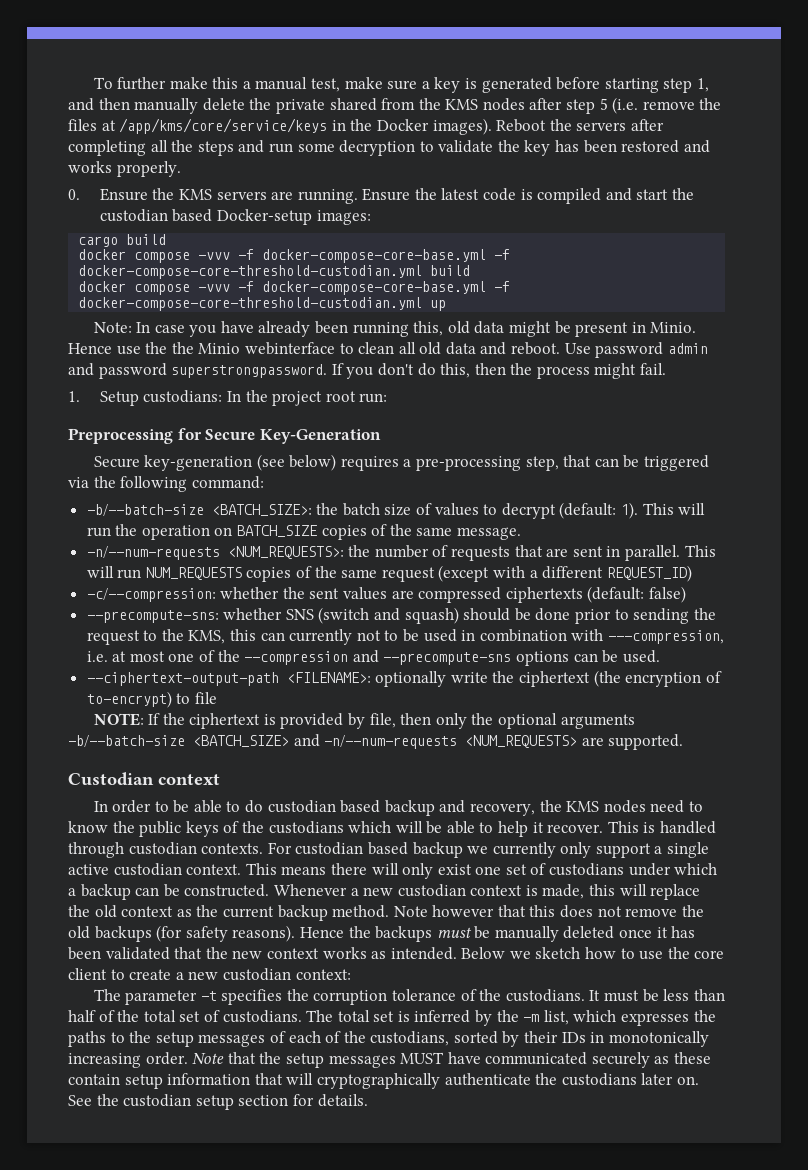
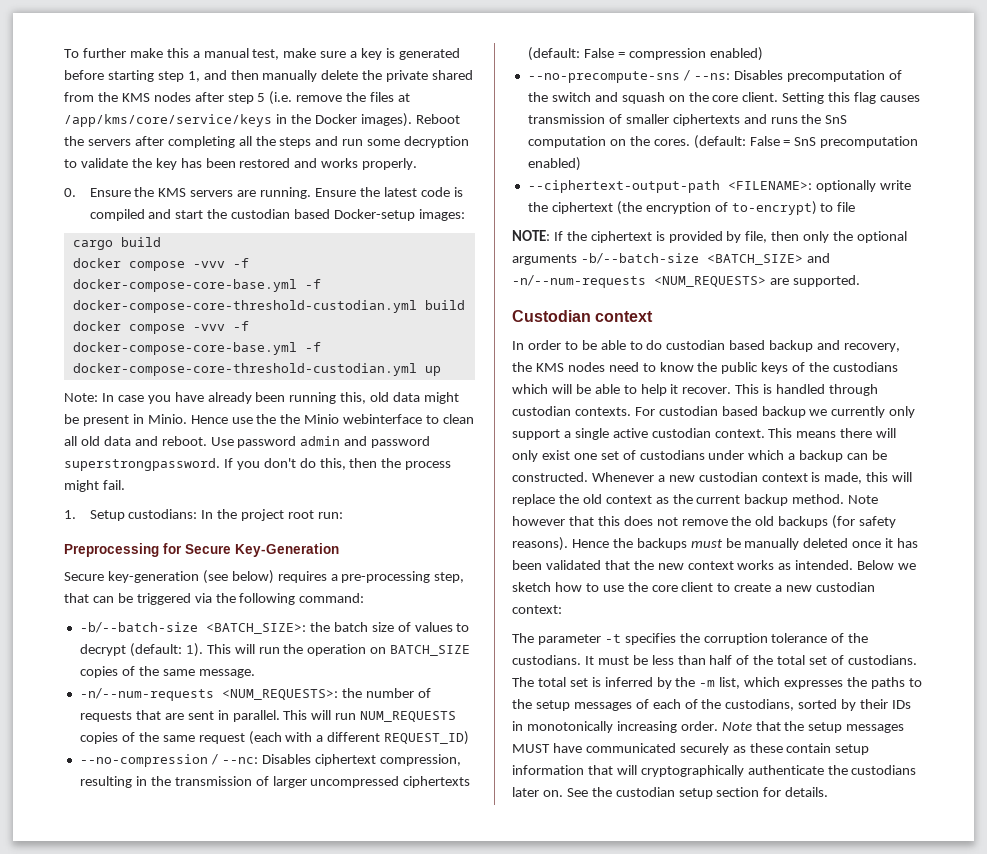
[438,565,490,582] (except -> [248,731,282,745] (each
[86,586,687,603] [86,607,716,624] [86,629,724,645] [86,650,660,666] -c/--compression: whether the sent values are compressed ciphertexts (default: false) // --precompute-sns: whether SNS (switch and squash) should be done prior to sending the request to the KMS, this can currently not to be used in combination with ---compression, i.e. at most one of the --compression and --precompute-sns options can be used. -> [79,754,461,767] [79,776,471,788] [527,47,763,61] [527,70,902,83] [527,92,921,104] [527,114,848,126] [527,135,919,149] [527,157,581,171] --no-compression / --nc: Disables ciphertext compression, resulting in the transmission of larger uncompressed ciphertexts (default: False = compression enabled) // --no-precompute-sns / --ns: Disables precomputation of the switch and squash on the core client. Setting this flag causes transmission of smaller ciphertexts and runs the SnS computation on the cores. (default: False = SnS precomputation enabled)

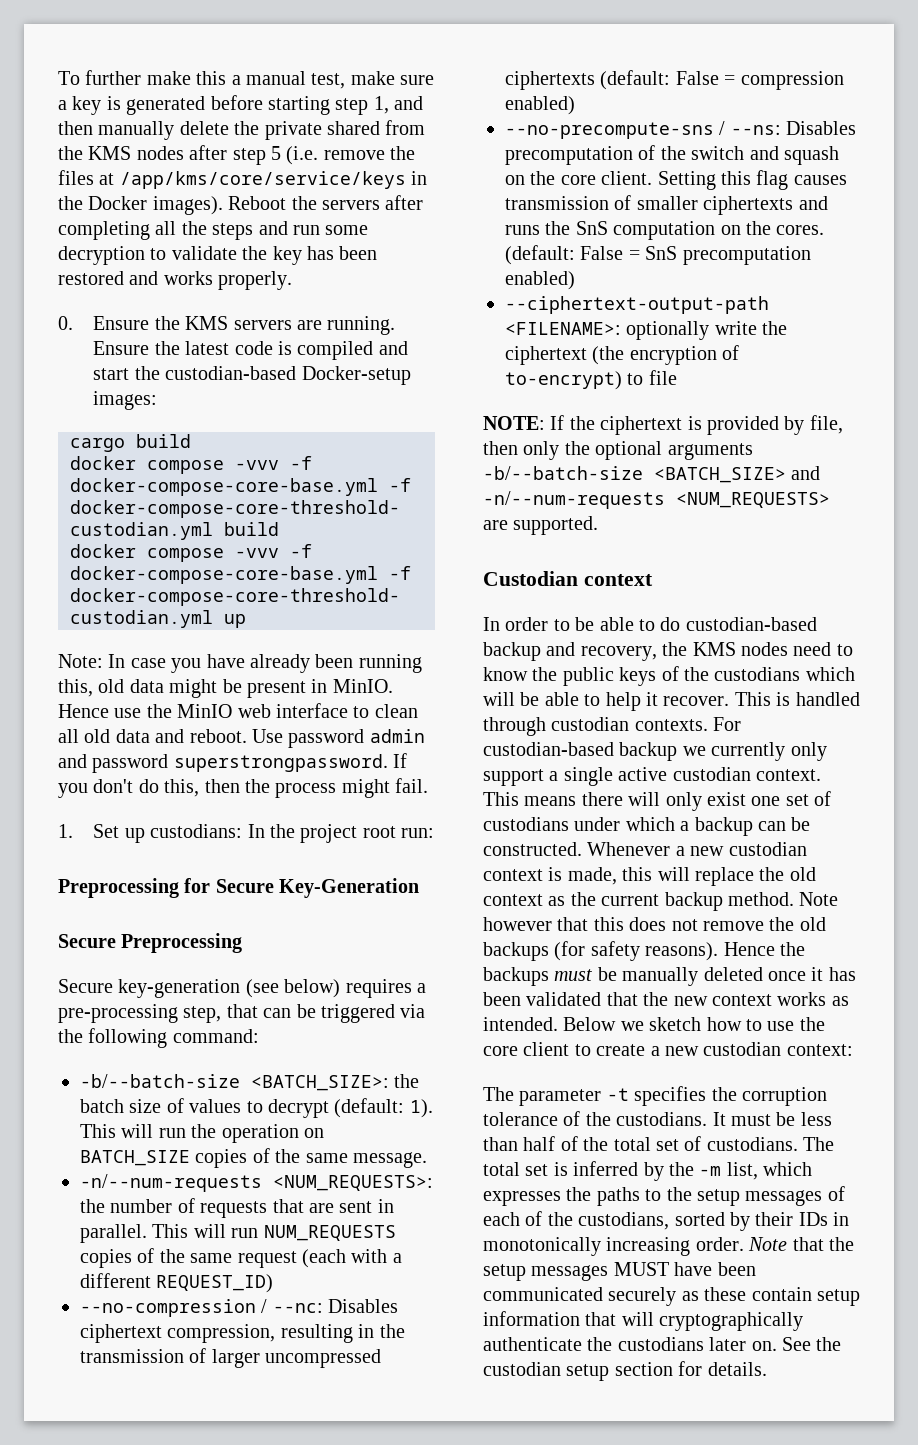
[231,209,331,219] custodian based -> [165,366,297,380] custodian-based
[147,414,187,424] Minio. -> [332,679,393,693] MinIO.
[280,414,423,424] the Minio webinterface -> [177,703,348,718] MinIO web interface
[89,510,125,521] Setup -> [93,824,145,843] Set up
(339, 550) none -> [58,933,243,953] // Secure Preprocessing
[666,340,766,350] custodian based -> [685,617,817,631] custodian-based
[658,406,758,416] custodian based -> [483,742,614,756] custodian-based
(582, 748) none -> [717,1262,756,1276] been

